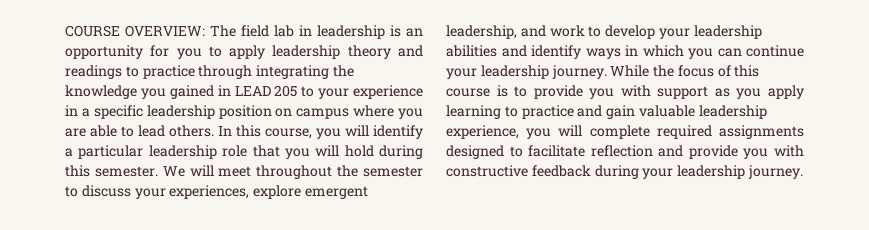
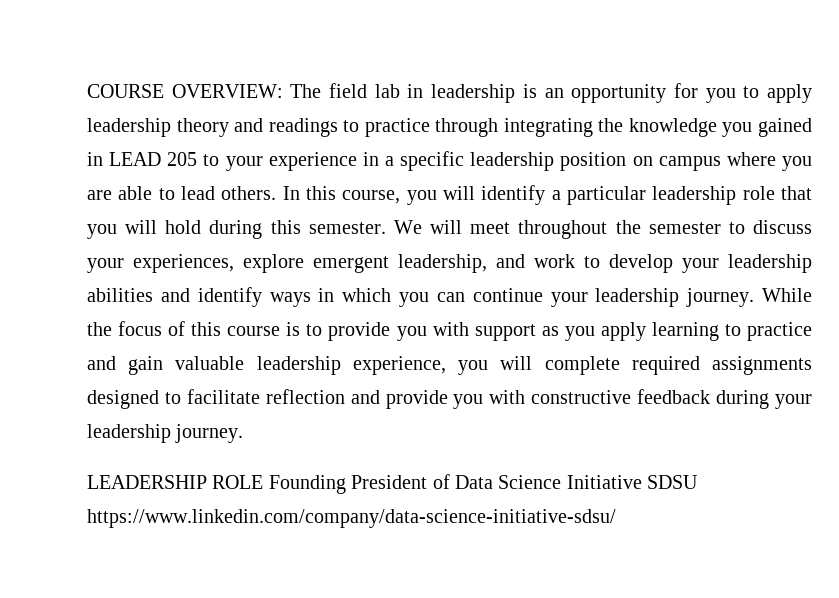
(803, 172) none -> [87,474,699,494] [87,509,616,528] // LEADERSHIP ROLE Founding President of Data Science Initiative SDSU https://www.linkedin.com/company/data-science-initiative-sdsu/

